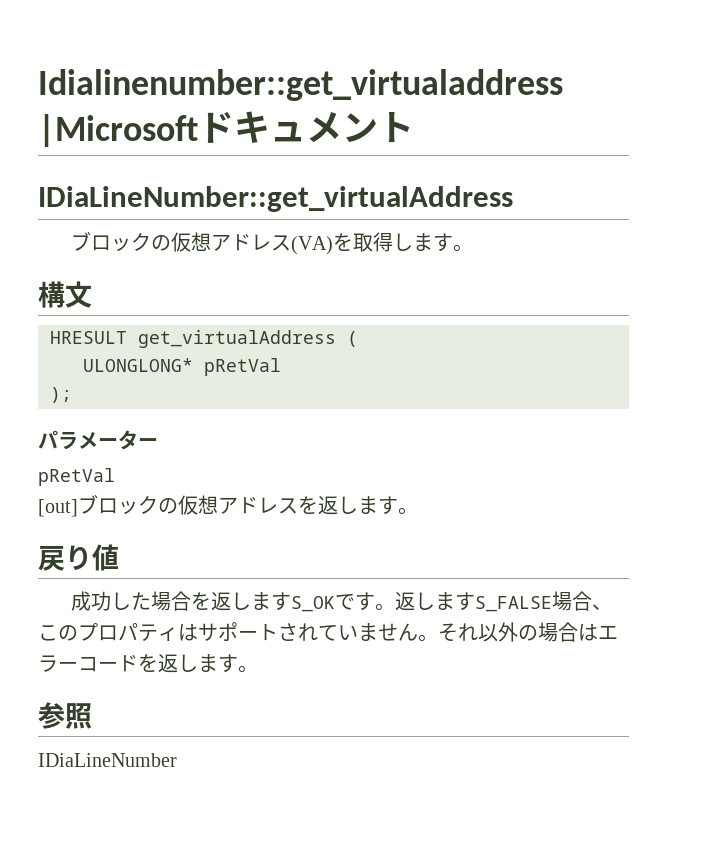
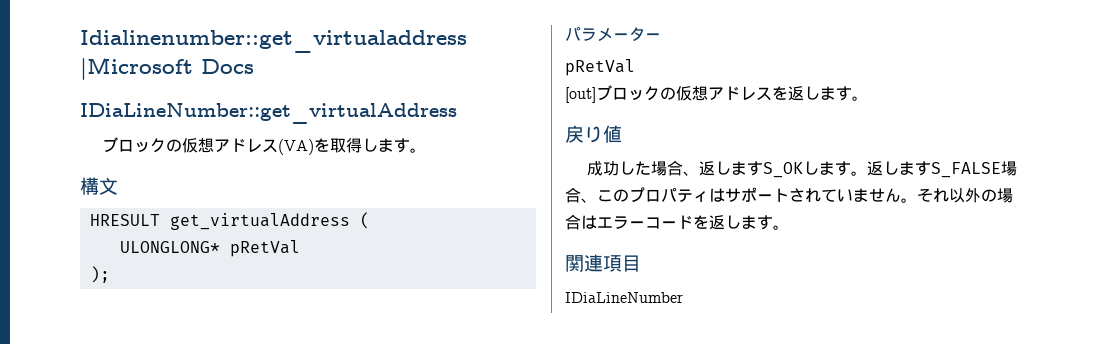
[198,111,414,143] ドキュメント -> [201,59,254,74] Docs
[190,592,211,610] を -> [682,171,699,176] 、
[334,594,355,610] で -> [802,161,835,175] しま
[38,702,92,729] 参照 -> [565,254,641,272] 関連項目

